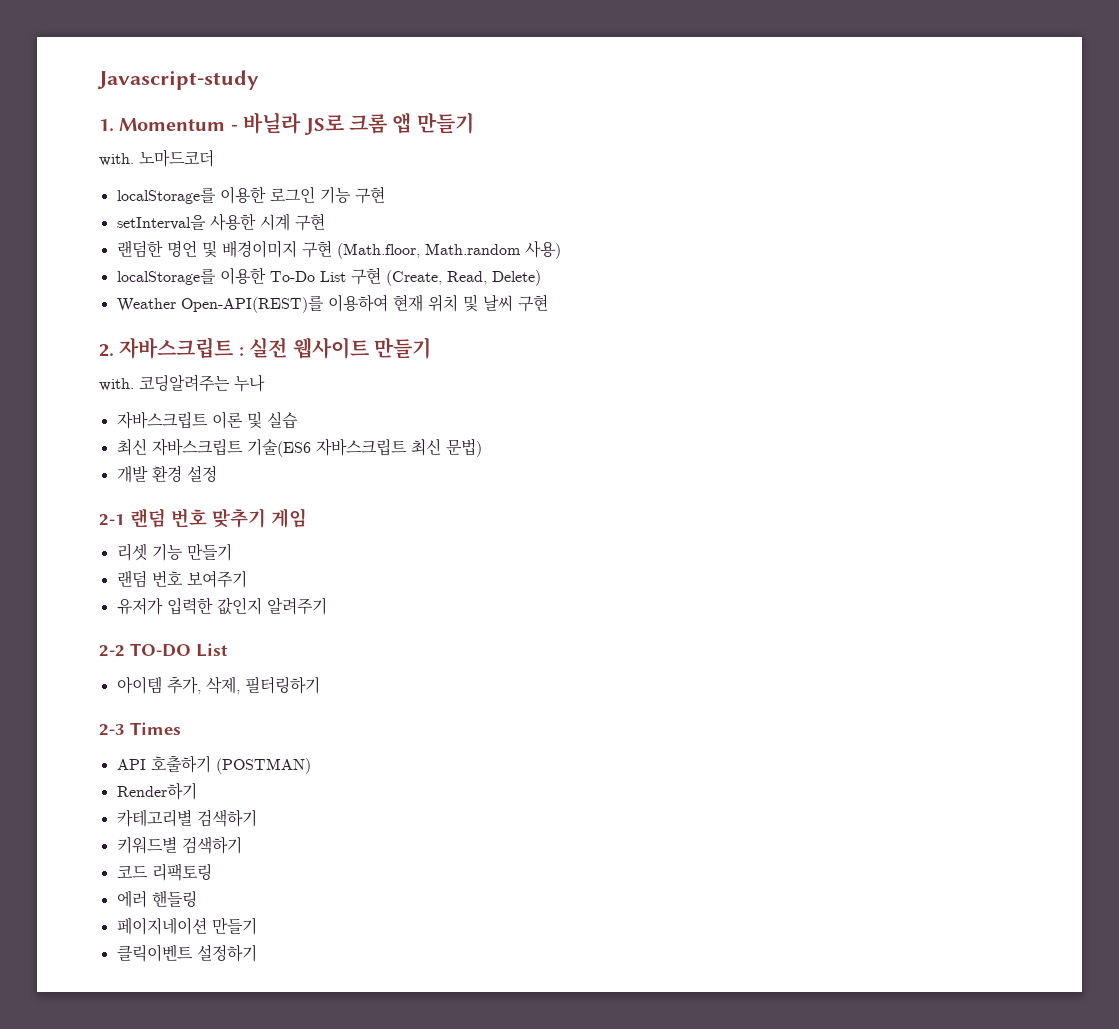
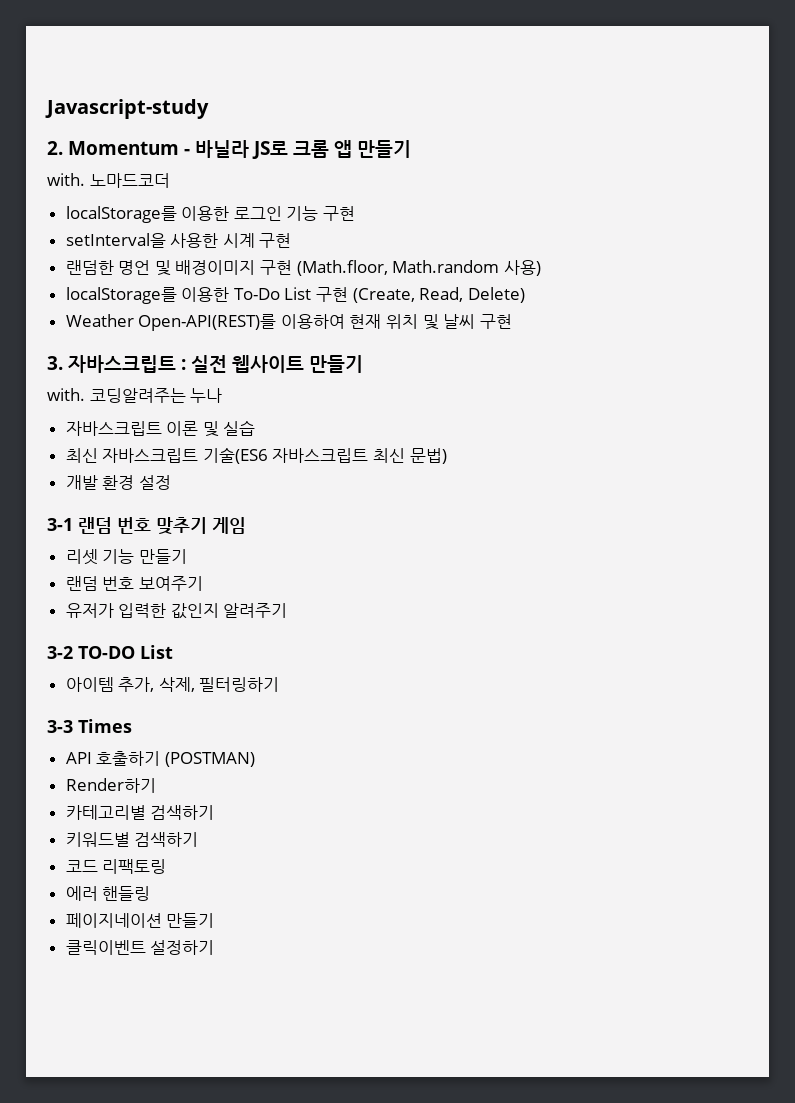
[99,119,114,131] 1. -> [47,141,63,155] 2.
[99,344,114,357] 2. -> [47,356,63,370] 3.
[99,514,125,526] 2-1 -> [47,518,73,531] 3-1
[99,645,125,657] 2-2 -> [47,646,73,659] 3-2
[99,724,125,736] 2-3 -> [47,720,73,733] 3-3

